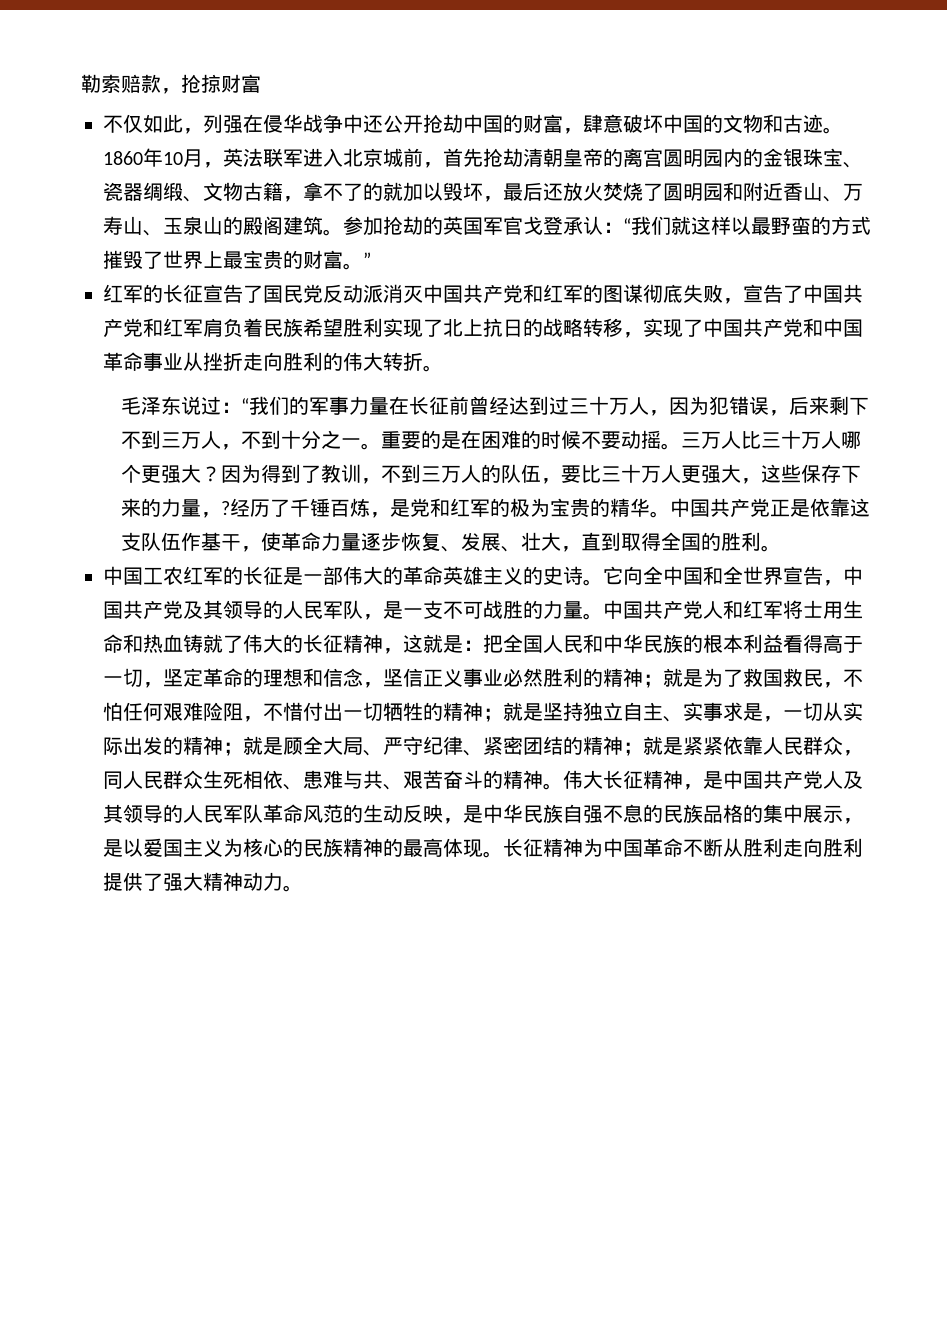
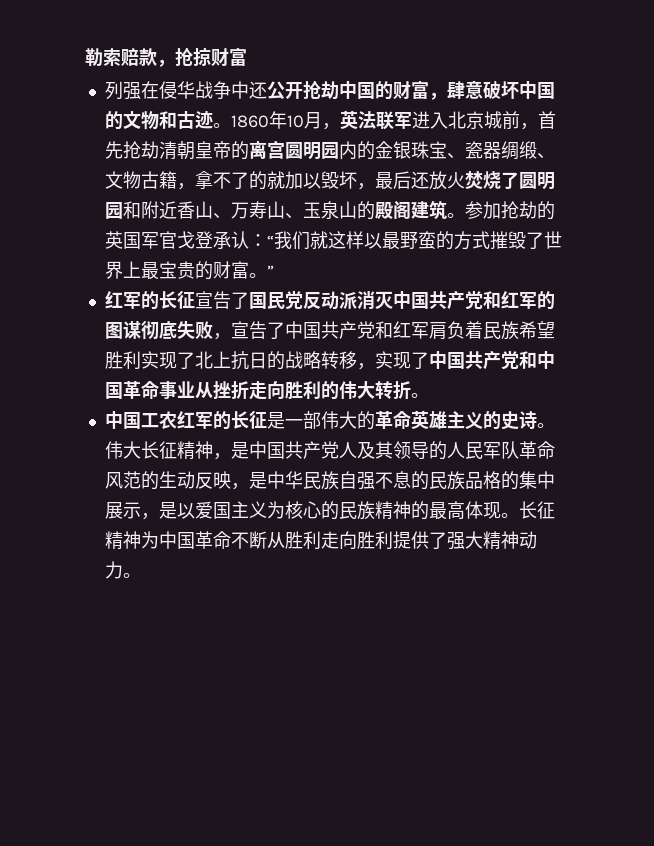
[103,114,203,134] 不仅如此， -> (247, 57) none
[120,396,869,416] [120,430,861,450] [120,464,861,484] [120,498,870,518] [120,532,781,552] // 毛泽东说过：“我们的军事力量在长征前曾经达到过三十万人，因为犯错误，后来剩下不到三万人，不到十分之一。重要的是在困难的时候不要动摇。三万人比三十万人哪个更强大？因为得到了教训，不到三万人的队伍，要比三十万人更强大，这些保存下来的力量，?经历了千锤百炼，是党和红军的极为宝贵的精华。中国共产党正是依靠这支队伍作基干，使革命力量逐步恢复、发展、壮大，直到取得全国的胜利。 -> (429, 395) none
[603,566,863,586] [103,600,863,620] [103,634,863,654] [103,668,863,688] [103,702,863,722] [103,736,863,756] [103,770,563,790] 它向全中国和全世界宣告，中国共产党及其领导的人民军队，是一支不可战胜的力量。中国共产党人和红军将士用生命和热血铸就了伟大的长征精神，这就是：把全国人民和中华民族的根本利益看得高于一切，坚定革命的理想和信念，坚信正义事业必然胜利的精神；就是为了救国救民，不怕任何艰难险阻，不惜付出一切牺牲的精神；就是坚持独立自主、实事求是，一切从实际出发的精神；就是顾全大局、严守纪律、紧密团结的精神；就是紧紧依靠人民群众，同人民群众生死相依、患难与共、艰苦奋斗的精神。 -> (555, 425) none

